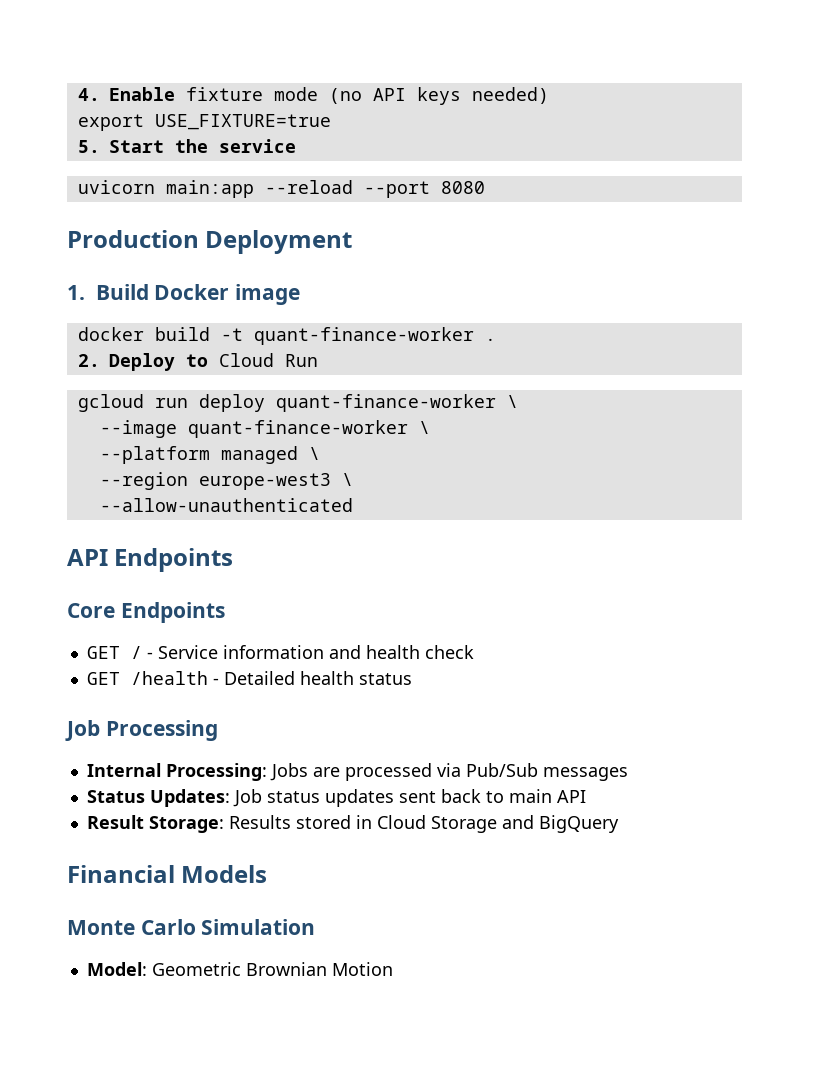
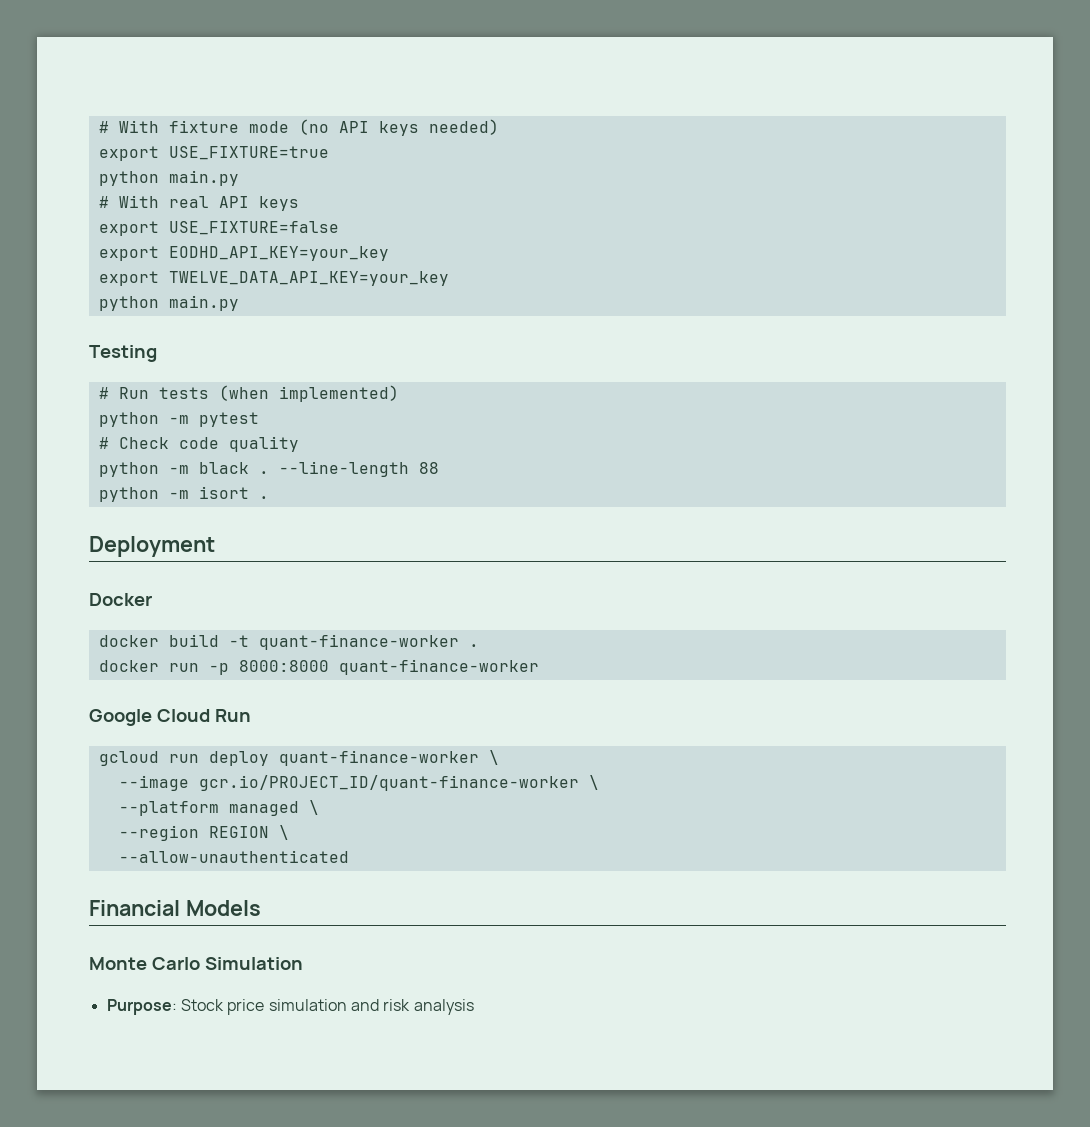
[77,87,175,101] 4. Enable -> [98,120,159,133] # With
[77,139,296,153] [77,180,485,198] [67,230,199,248] 5. Start the service // uvicorn main:app --reload --port 8080 // Production -> [98,170,239,186] [98,195,299,211] [98,221,339,236] [98,246,389,261] [98,271,449,286] [98,295,239,311] [89,345,157,362] [98,385,399,402] [98,412,259,427] [98,436,299,452] [98,461,439,477] [98,486,269,502] python main.py // # With real API keys // export USE_FIXTURE=false // export EODHD_API_KEY=your_key // export TWELVE_DATA_API_KEY=your_key // python main.py // Testing // # Run tests (when implemented) // python -m pytest // # Check code quality // python -m black . --line-length 88 // python -m isort . //
[67,284,149,300] 1. Build -> (215, 546) none
[234,284,300,305] image -> (152, 599) none
[77,353,208,371] 2. Deploy to -> [98,659,539,675] [89,709,152,726] docker run -p 8000:8000 quant-finance-worker // Google
[187,420,408,438] quant-finance-worker -> [198,775,579,791] gcr.io/PROJECT_ID/quant-finance-worker
[198,473,331,490] europe-west3 -> [208,826,269,838] REGION
[67,548,234,572] [67,602,225,623] [86,645,474,659] [86,671,412,685] [65,720,218,741] [86,763,628,781] [86,789,586,807] [86,815,619,833] // API Endpoints // Core Endpoints // GET / - Service information and health check // GET /health - Detailed health status // Job Processing // Internal Processing: Jobs are processed via Pub/Sub messages // Status Updates: Job status updates sent back to main API // Result Storage: Results stored in Cloud Storage and BigQuery -> (349, 856) none
[86,962,393,976] Model: Geometric Brownian Motion -> [106,999,474,1015] Purpose: Stock price simulation and risk analysis

